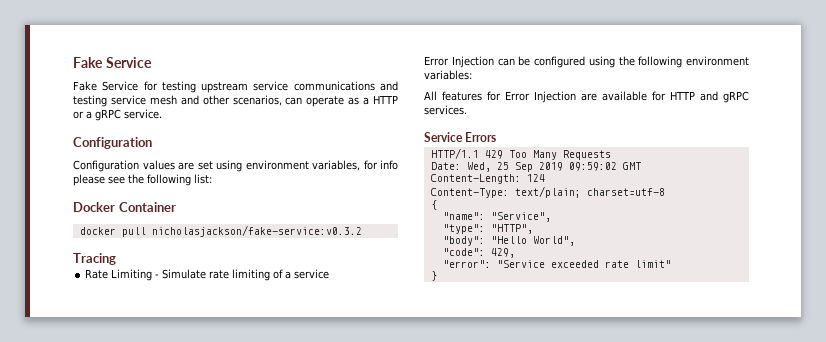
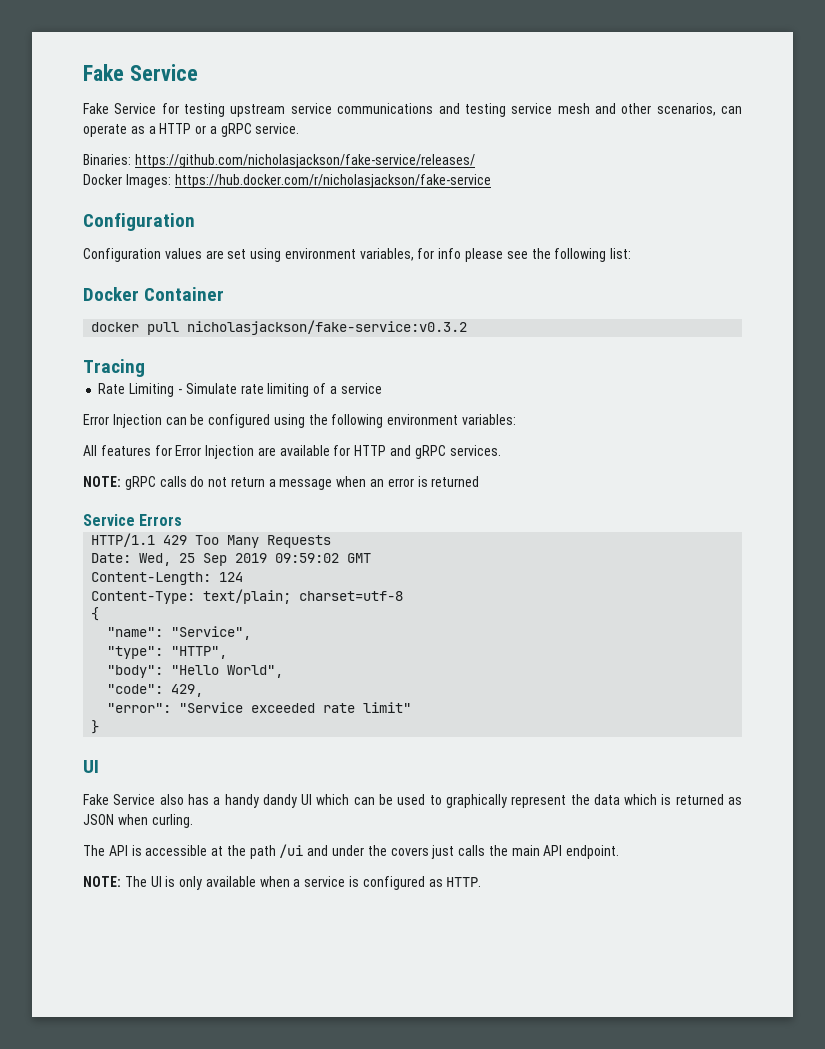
(162, 114) none -> [83,154,475,168] [83,174,491,188] // Binaries: https://github.com/nicholasjackson/fake-service/releases/ // Docker Images: https://hub.docker.com/r/nicholasjackson/fake-service
(467, 110) none -> [83,476,480,490] // NOTE: gRPC calls do not return a message when an error is returned
(437, 276) none -> [83,760,99,773] [83,794,742,808] [83,814,193,828] [83,844,620,859] [83,876,482,890] // UI // Fake Service also has a handy dandy UI which can be used to graphically represent the data which is returned as JSON when curling. // The API is accessible at the path /ui and under the covers just calls the main API endpoint. // NOTE: The UI is only available when a service is configured as HTTP.

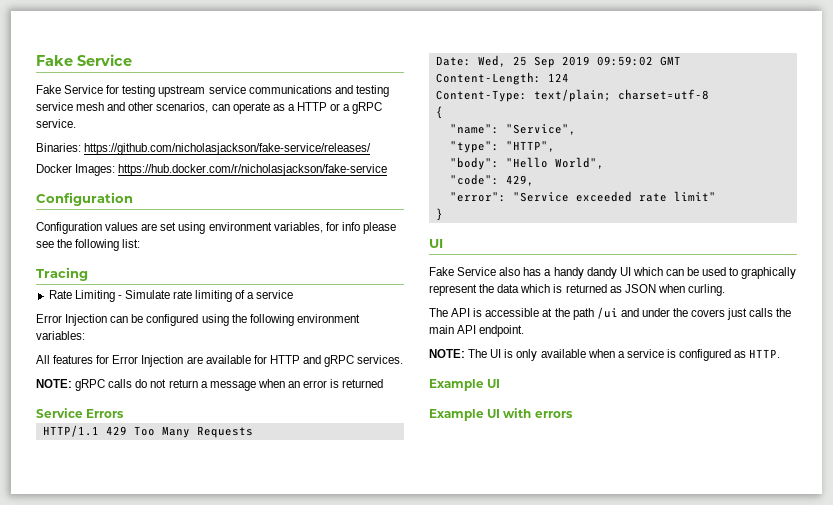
[83,287,225,301] [91,320,468,335] // Docker Container // docker pull nicholasjackson/fake-service:v0.3.2 -> (141, 243) none
(482, 882) none -> [429,379,501,391] [429,408,573,421] // Example UI // Example UI with errors

